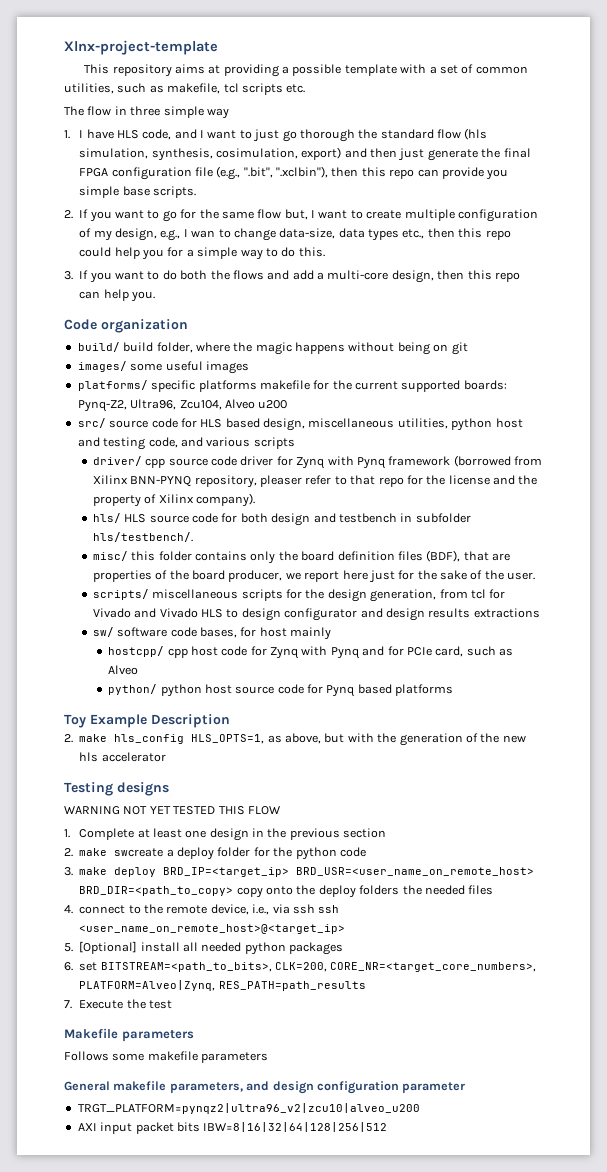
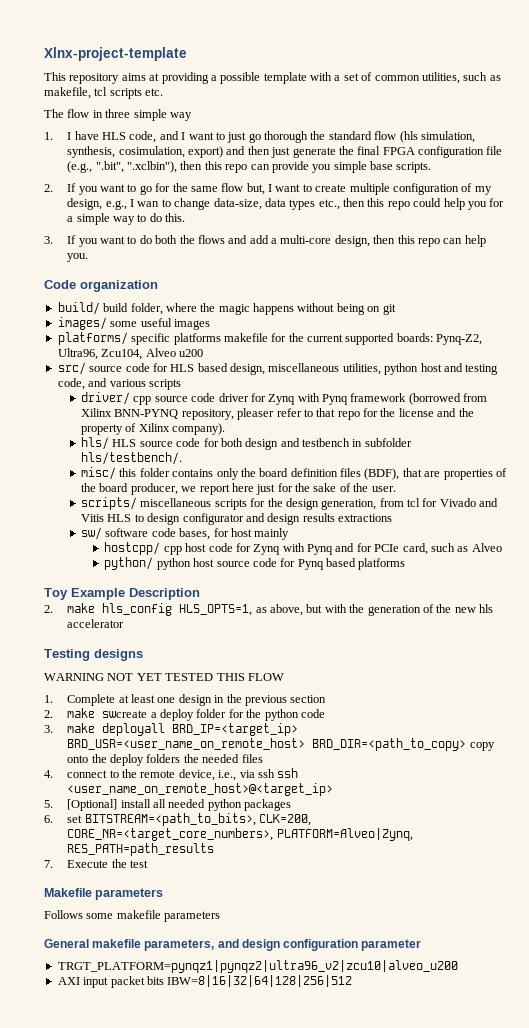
[159,608,198,618] Vivado -> [81,514,105,522] Vitis
[114,867,157,877] deploy -> [102,723,166,736] deployall
[77,1103,420,1114] TRGT_PLATFORM=pynqz2|ultra96_v2|zcu10|alveo_u200 -> [57,960,458,973] TRGT_PLATFORM=pynqz1|pynqz2|ultra96_v2|zcu10|alveo_u200

